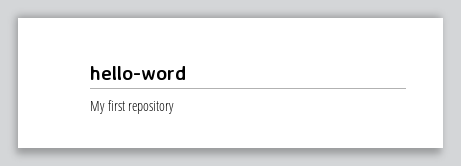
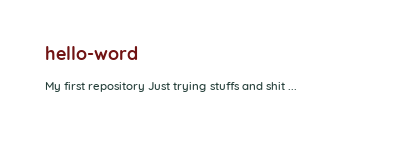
(175, 107) none -> [148,82,297,92] Just trying stuffs and shit ...

